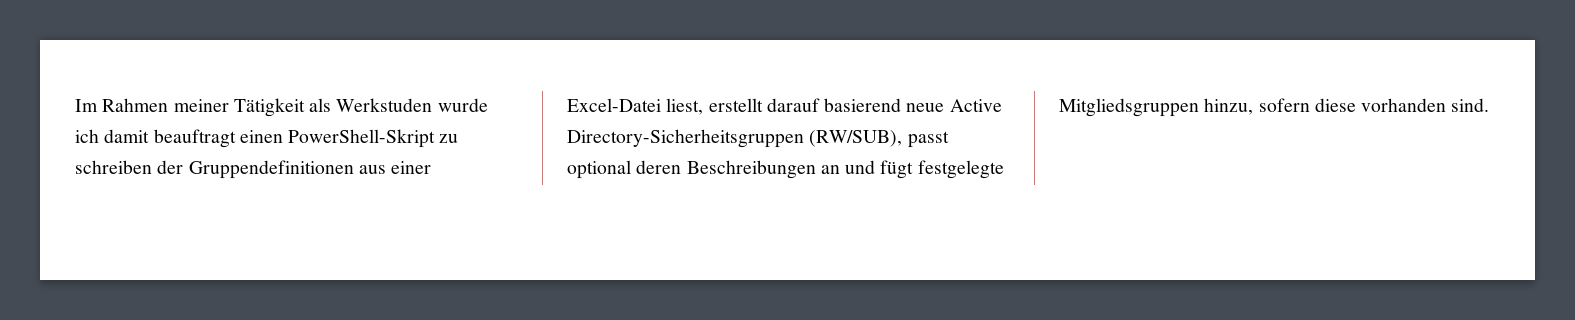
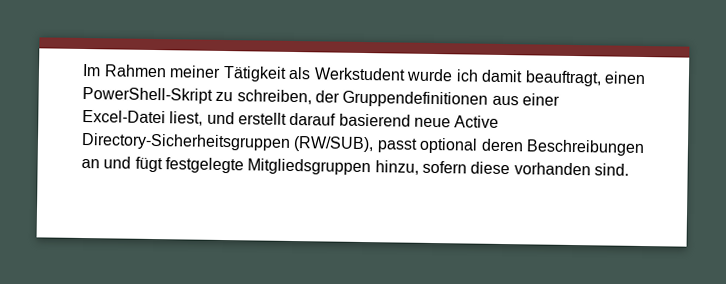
[336,98,433,112] Werkstuden -> [313,67,406,81] Werkstudent
[153,129,236,148] beauftragt -> [524,70,602,87] beauftragt,
[75,160,152,174] schreiben -> [236,89,312,105] schreiben,
(704, 106) none -> [206,111,235,125] und

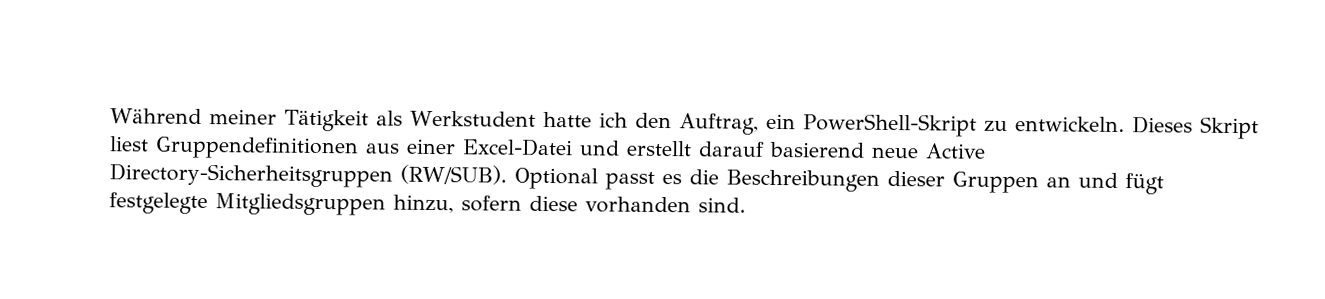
[82,63,167,78] Im Rahmen -> [110,108,202,124] Während
[406,68,646,87] [82,86,340,105] wurde ich damit beauftragt, einen PowerShell-Skript zu schreiben, der -> [542,111,1259,140] [109,136,149,152] hatte ich den Auftrag, ein PowerShell-Skript zu entwickeln. Dieses Skript liest
[169,111,204,126] liest, -> (573, 147) none
[293,136,645,157] (RW/SUB), passt optional deren Beschreibungen -> [400,164,1039,194] (RW/SUB). Optional passt es die Beschreibungen dieser Gruppen

